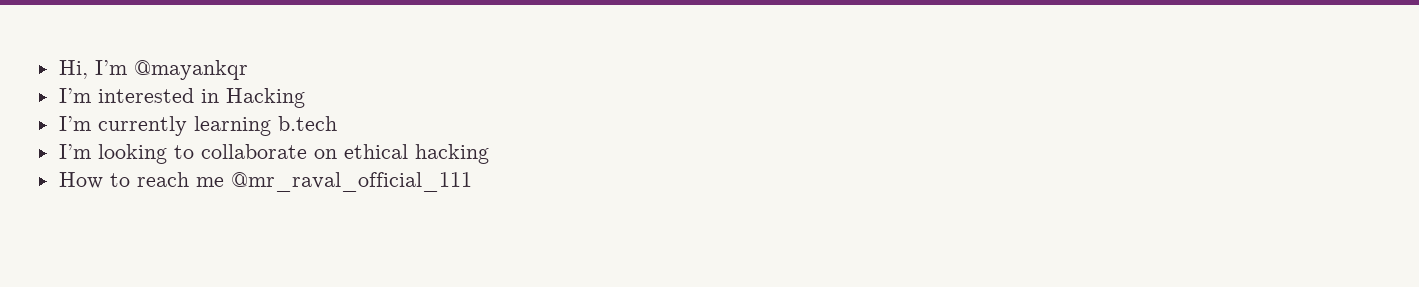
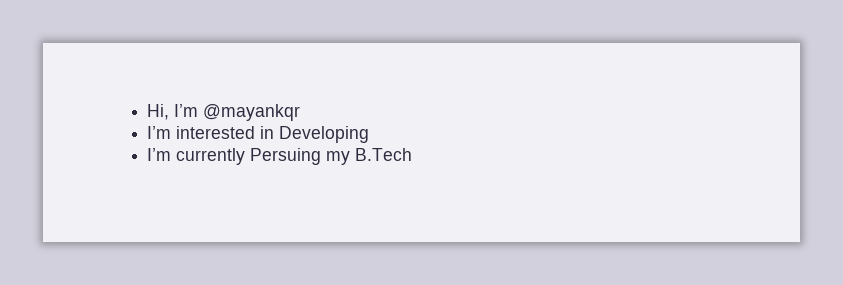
[225,88,305,108] Hacking -> [279,126,370,143] Developing
[193,116,337,136] [58,144,489,164] [58,172,472,192] learning b.tech // I’m looking to collaborate on ethical hacking // How to reach me @mr_raval_official_111 -> [250,148,413,165] Persuing my B.Tech

